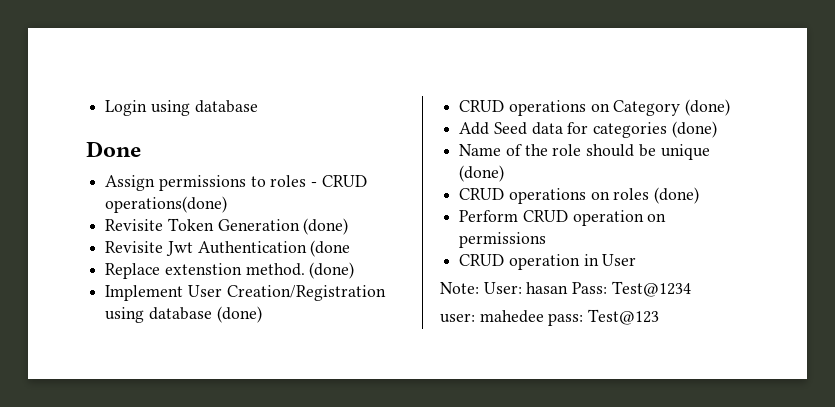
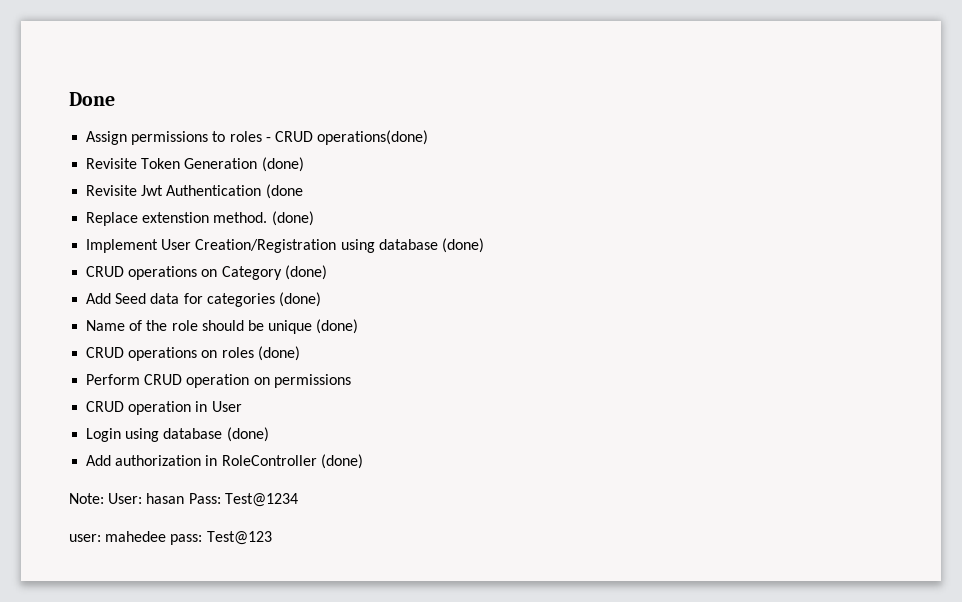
[105,100,258,116] Login using database // -> (69, 99) none
(637, 260) none -> [86,427,269,442] [86,454,363,469] // Login using database (done) // Add authorization in RoleController (done)

